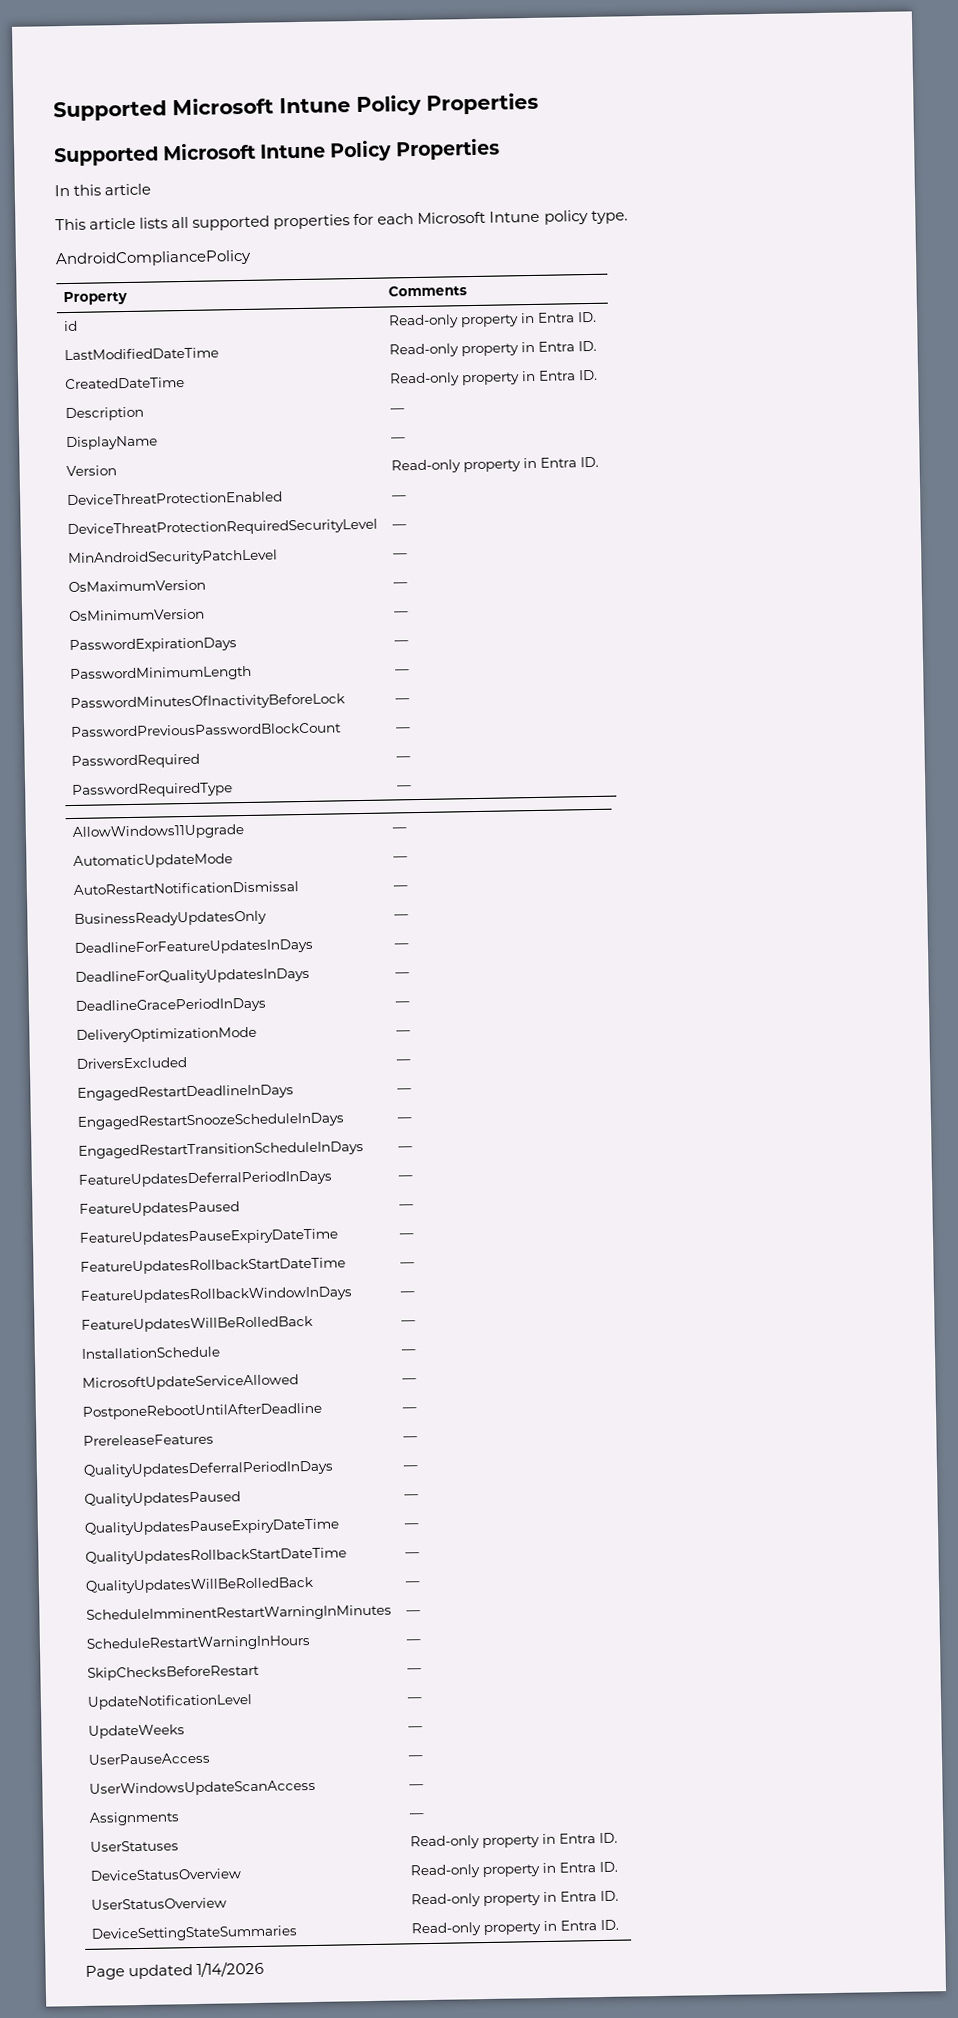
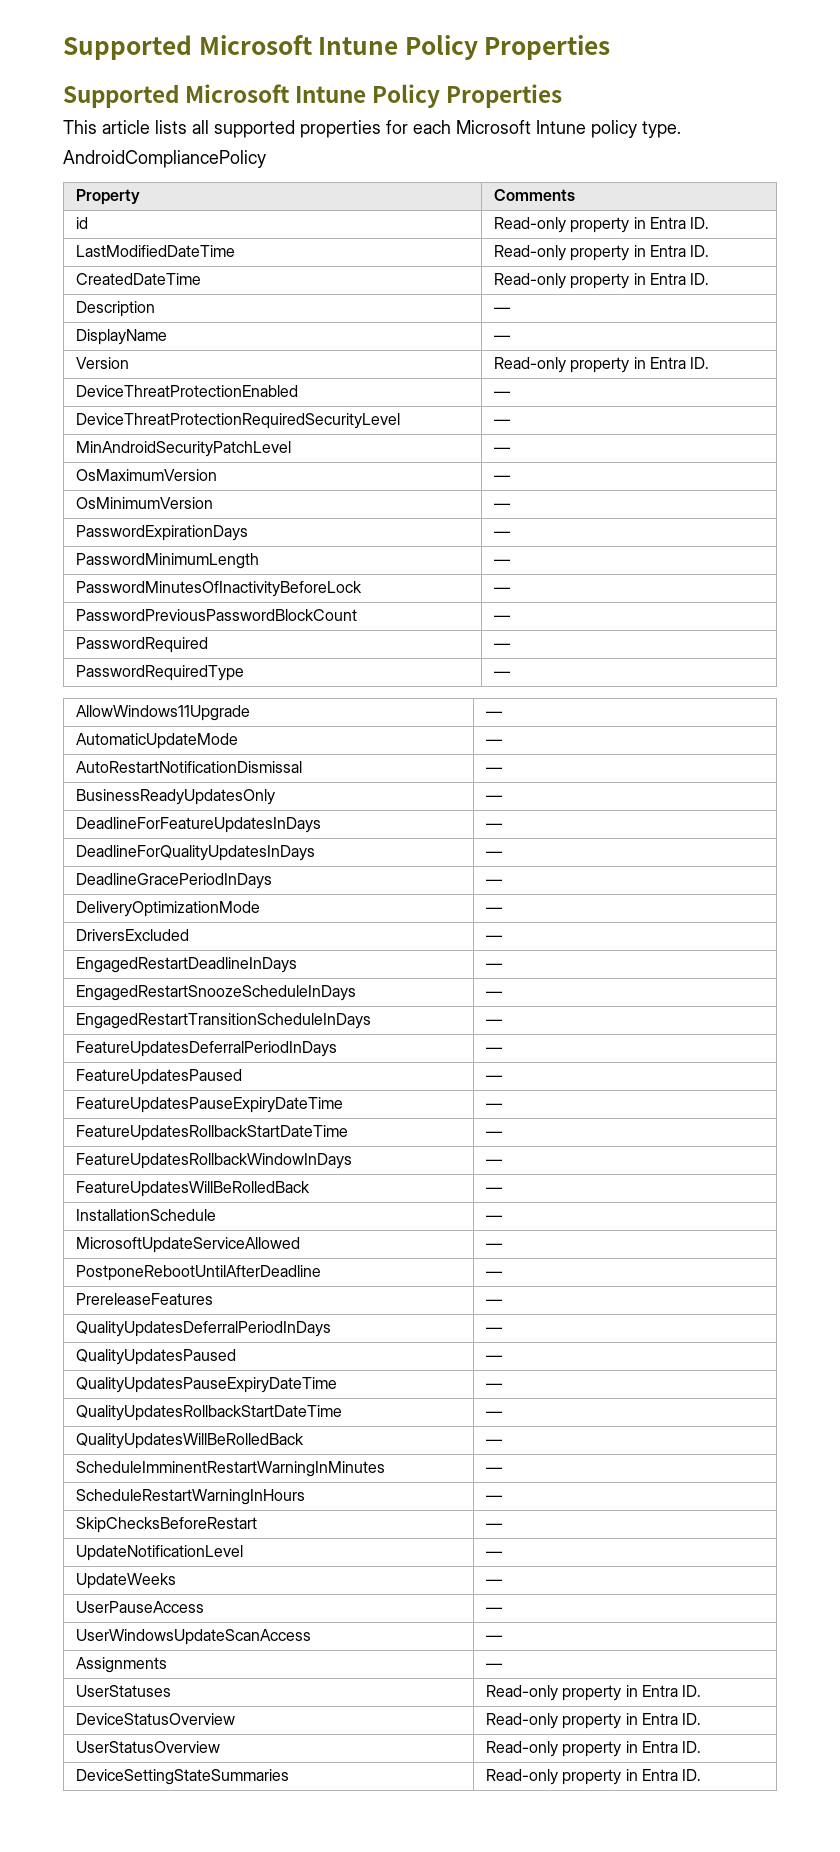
[54,183,152,197] // In this article -> (563, 96) none
[85,1960,265,1980] // Page updated 1/14/2026 -> (702, 1775) none

